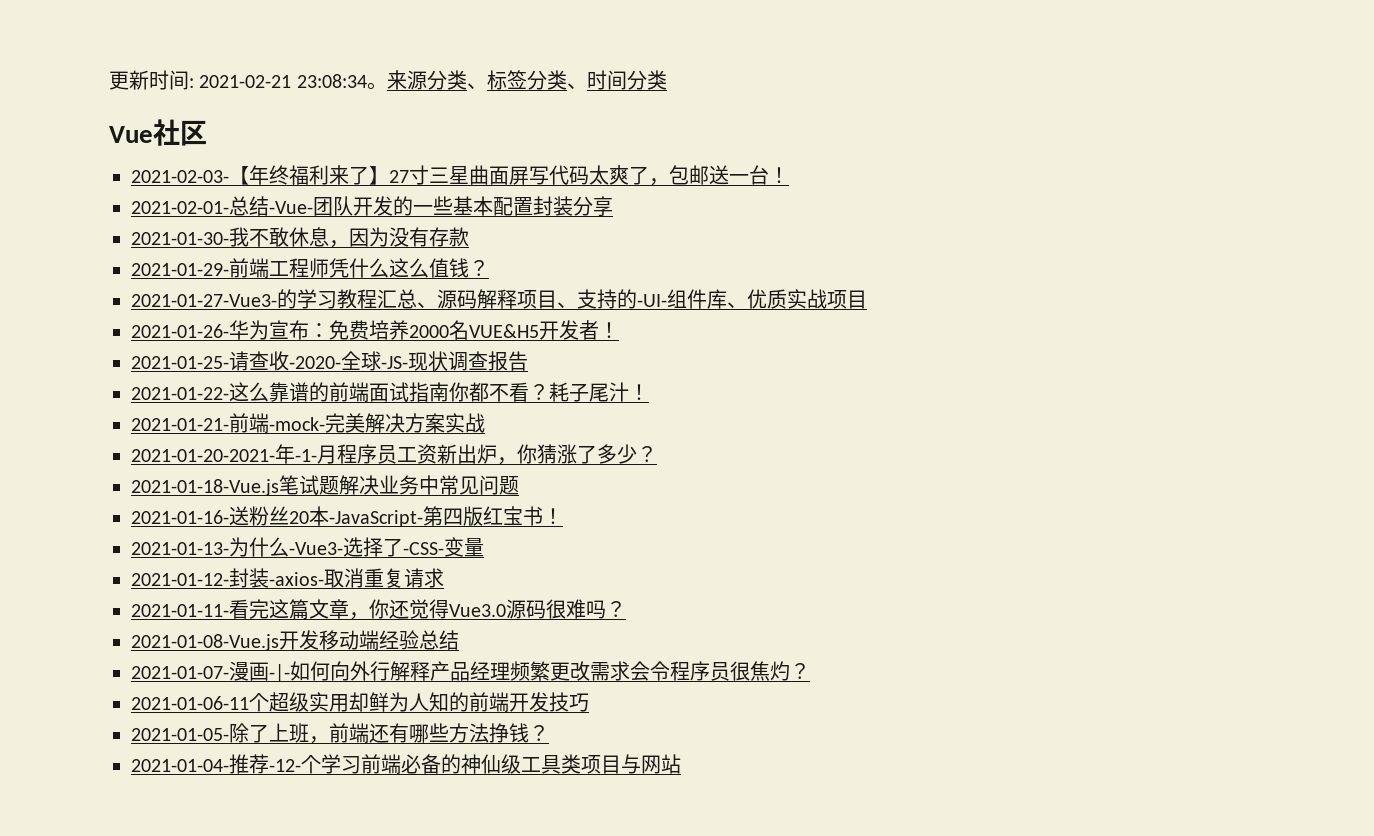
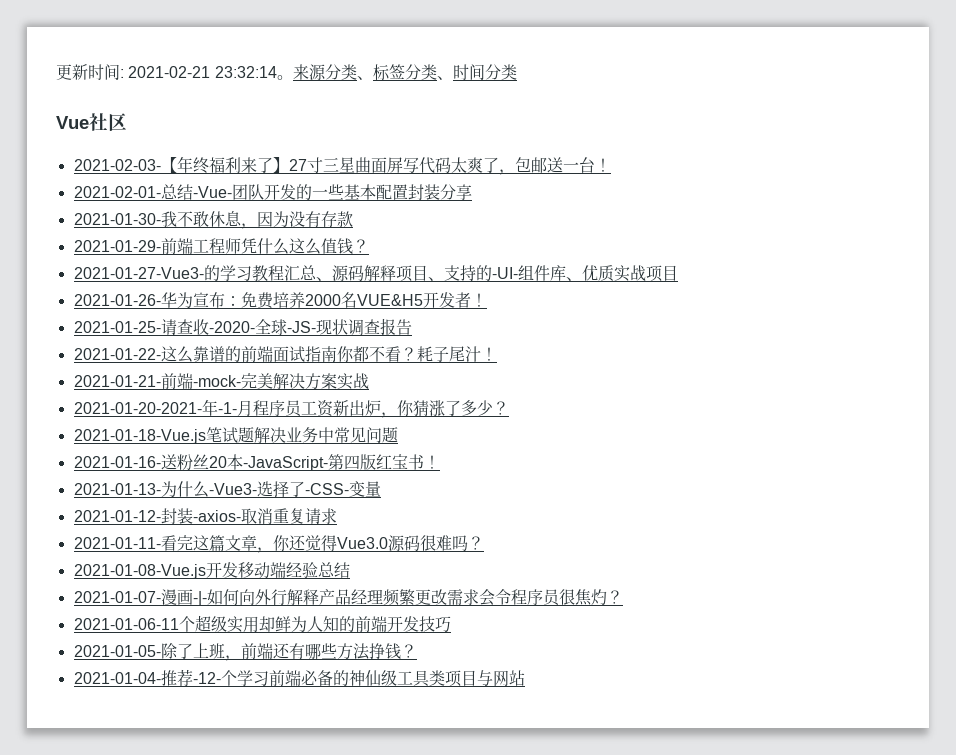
[296,74,367,88] 23:08:34 -> [214,66,277,78] 23:32:14

